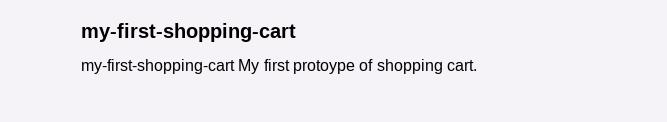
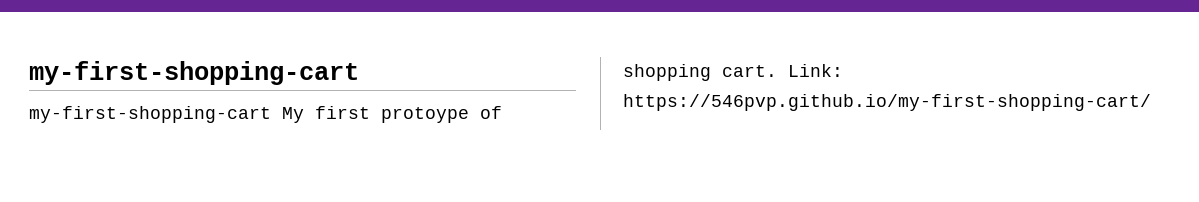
(477, 65) none -> [788,64,843,77] [623,94,1151,111] Link: https://546pvp.github.io/my-first-shopping-cart/

